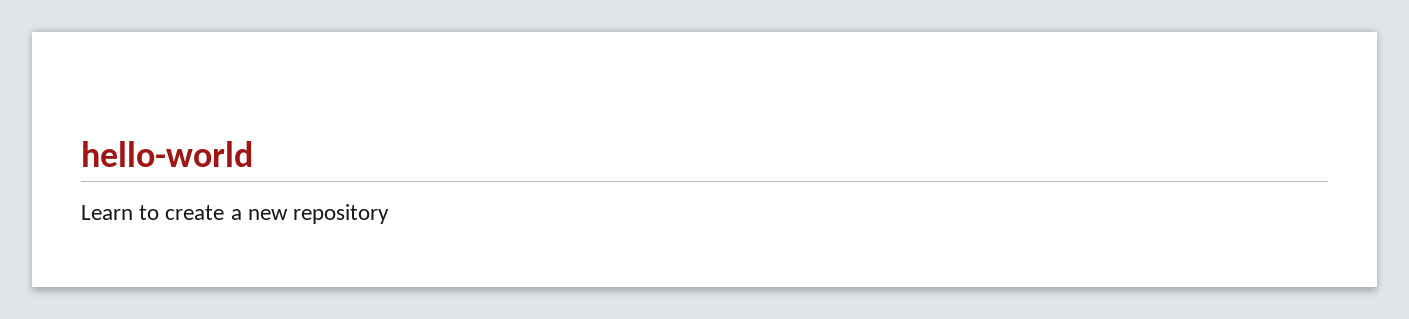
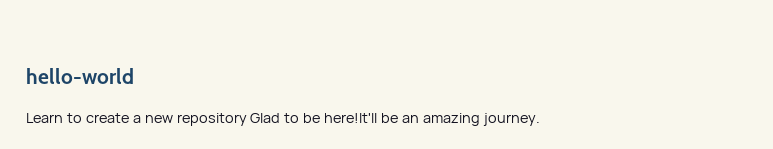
(390, 214) none -> [250,113,540,126] Glad to be here!It'll be an amazing journey.

